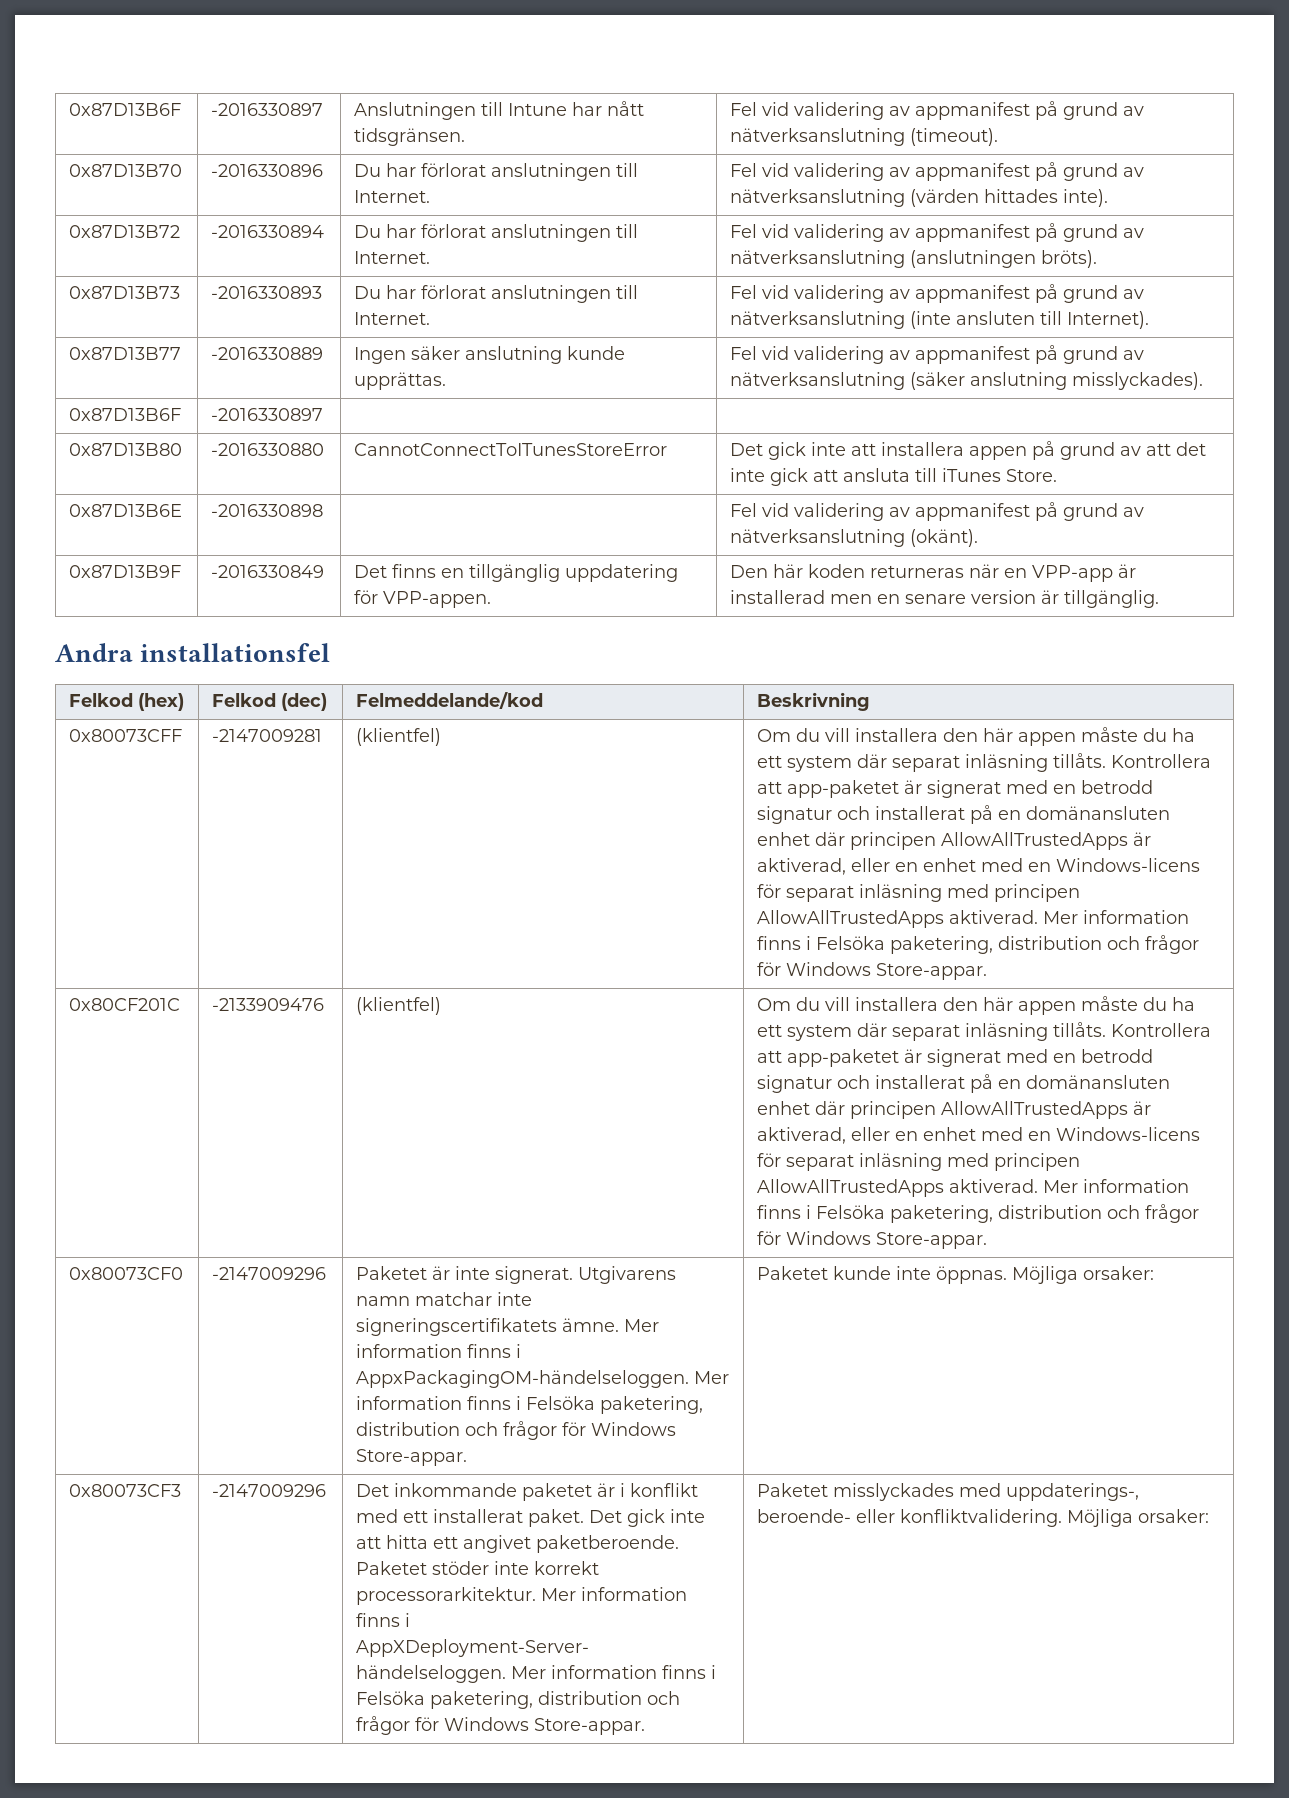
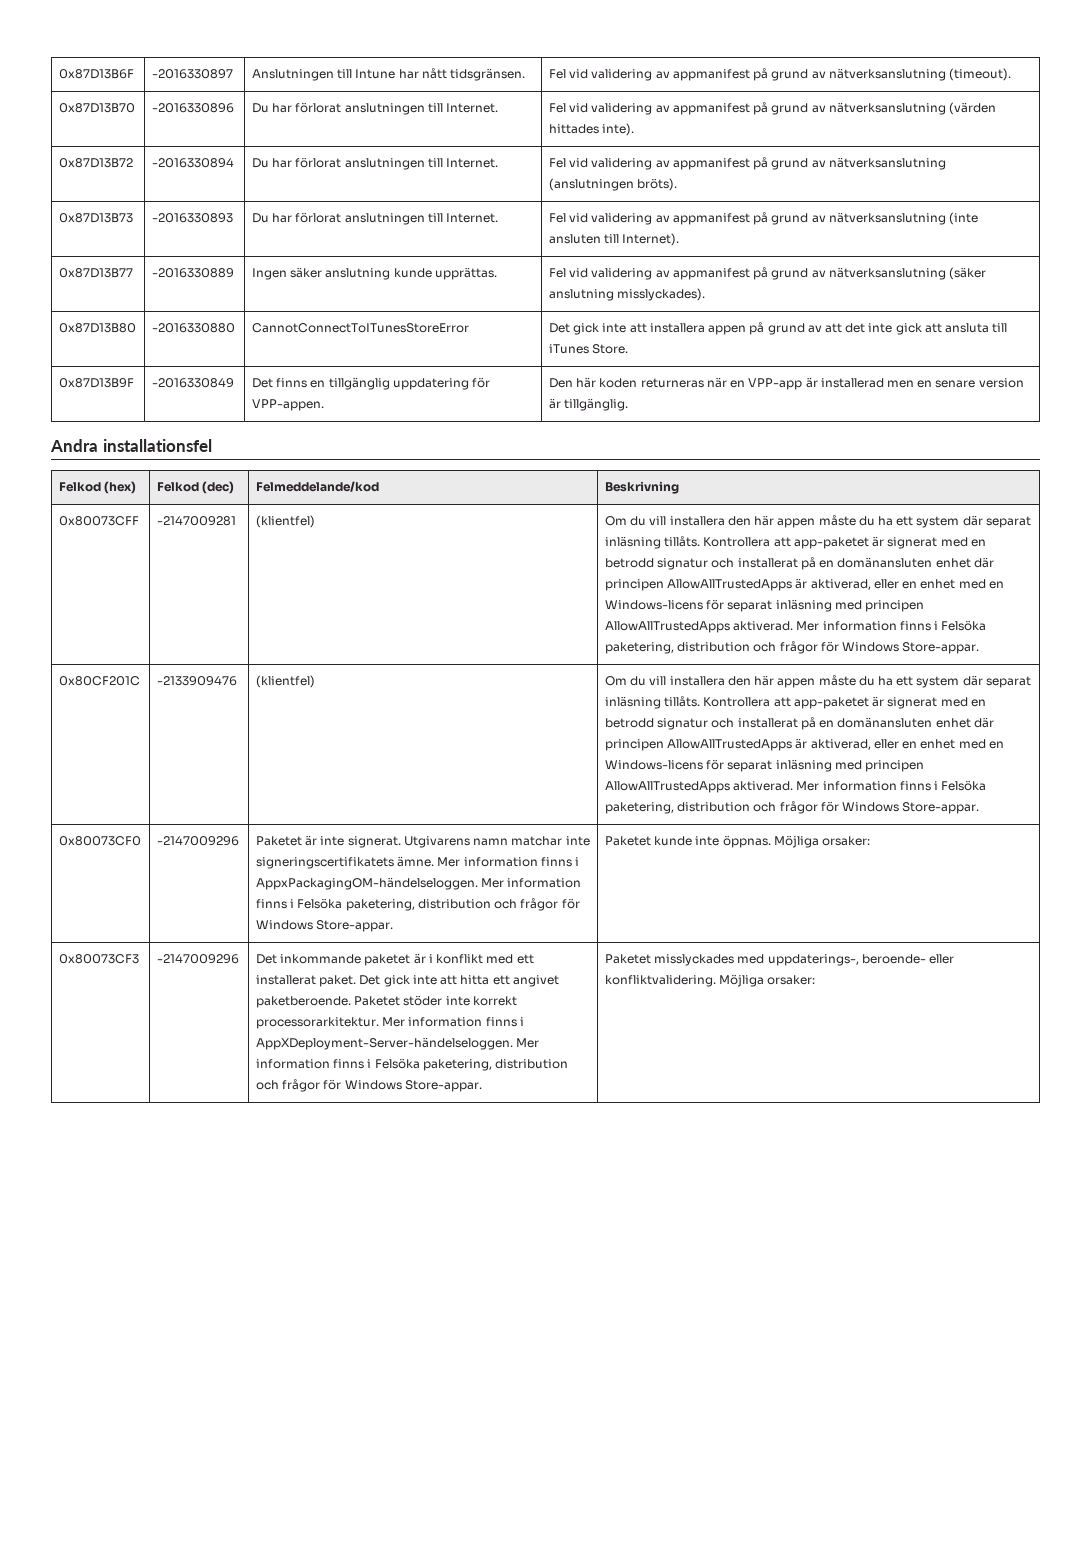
[69,408,182,421] [211,408,324,421] // 0x87D13B6F | -2016330897 | | -> (706, 294) none
[69,504,183,517] [211,504,324,517] [730,502,1145,521] [730,529,979,547] // 0x87D13B6E | -2016330898 | | Fel vid validering av appmanifest på grund av nätverksanslutning (okänt). -> (629, 349) none

